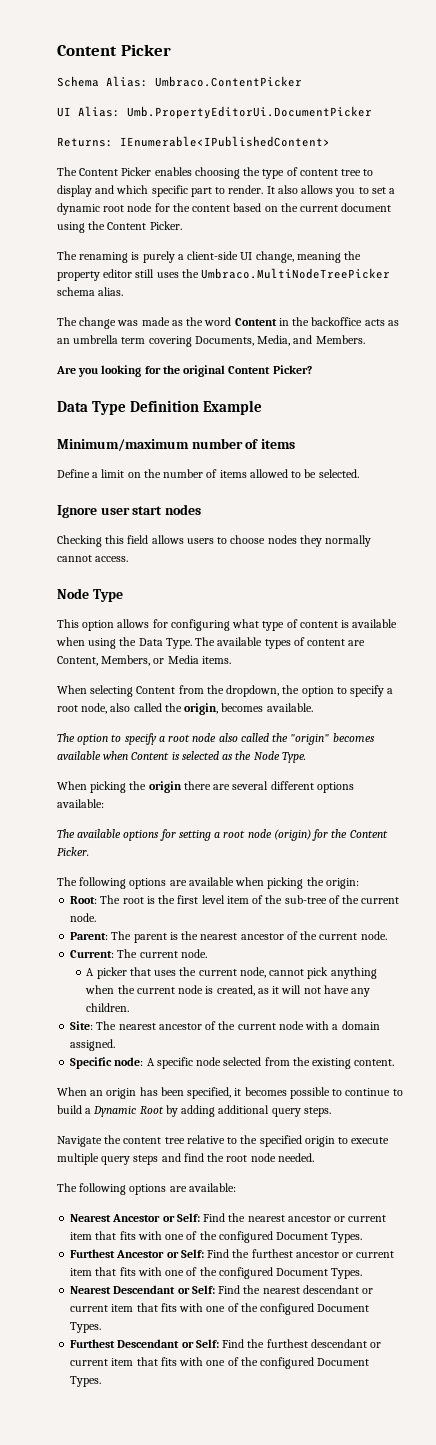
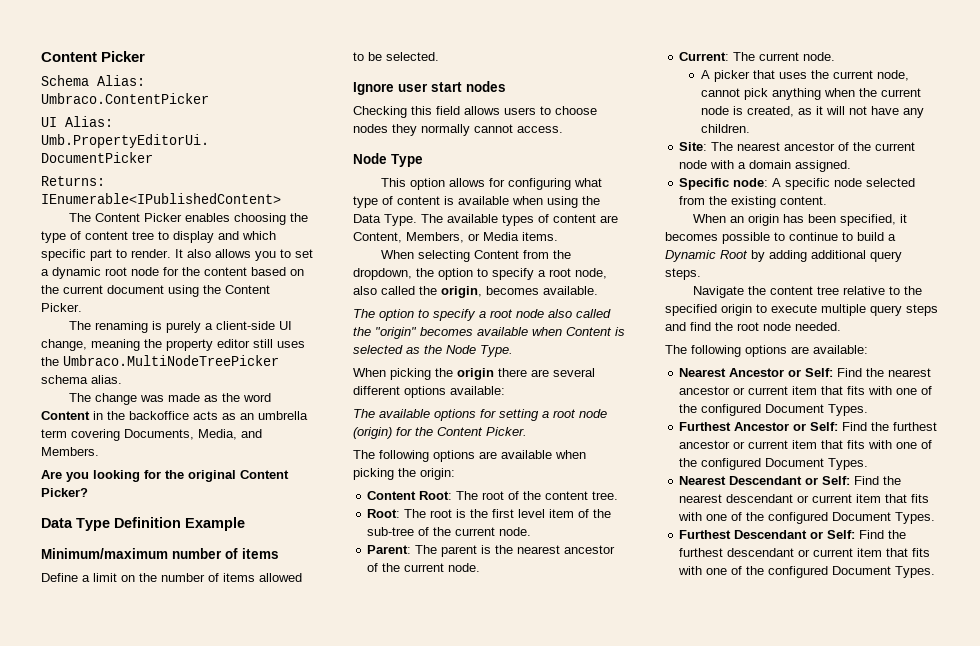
(359, 883) none -> [367,491,619,500] // Content Root: The root of the content tree.

